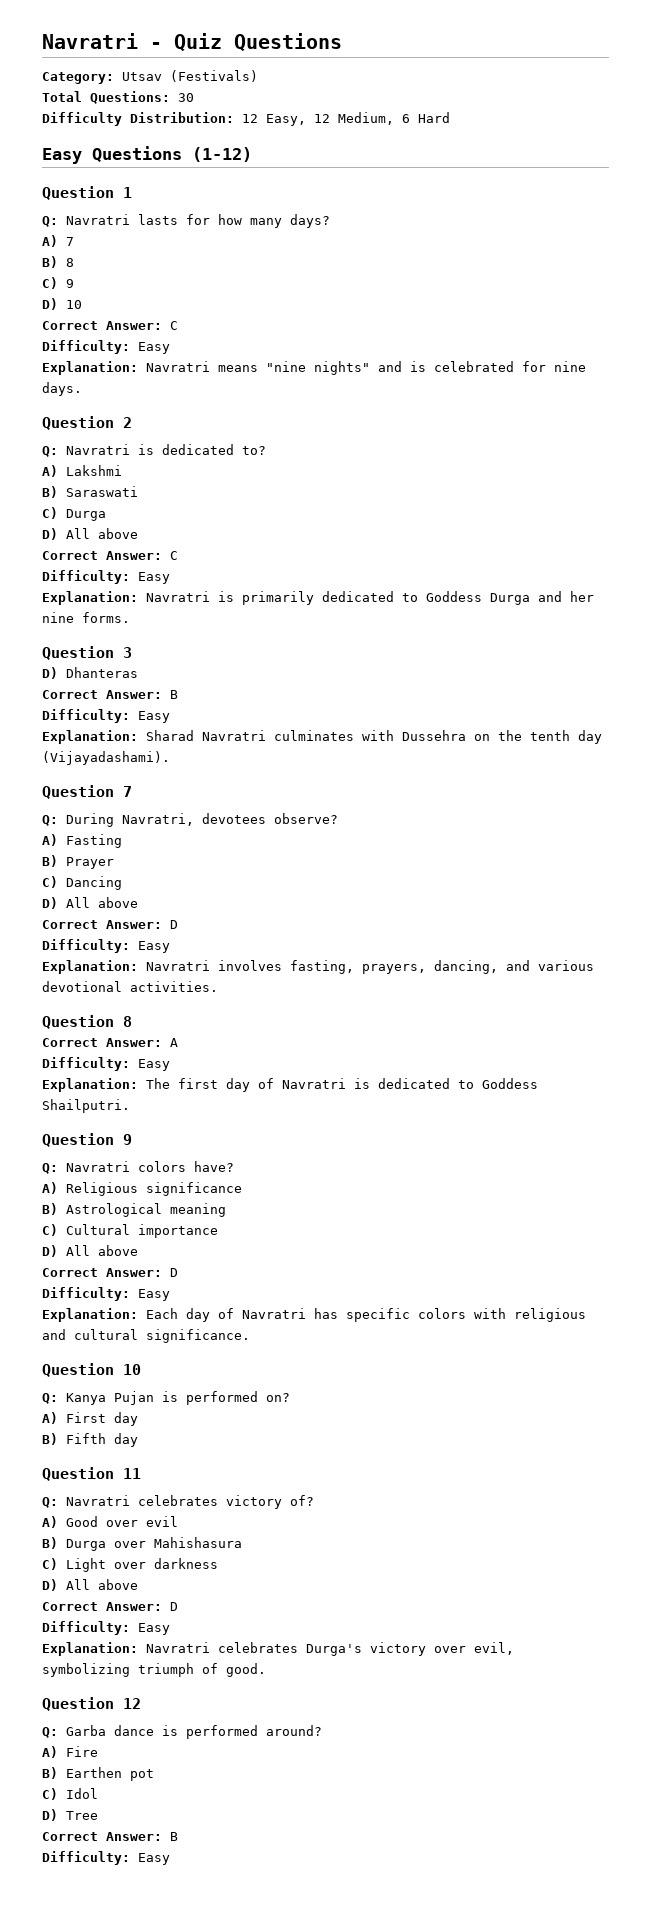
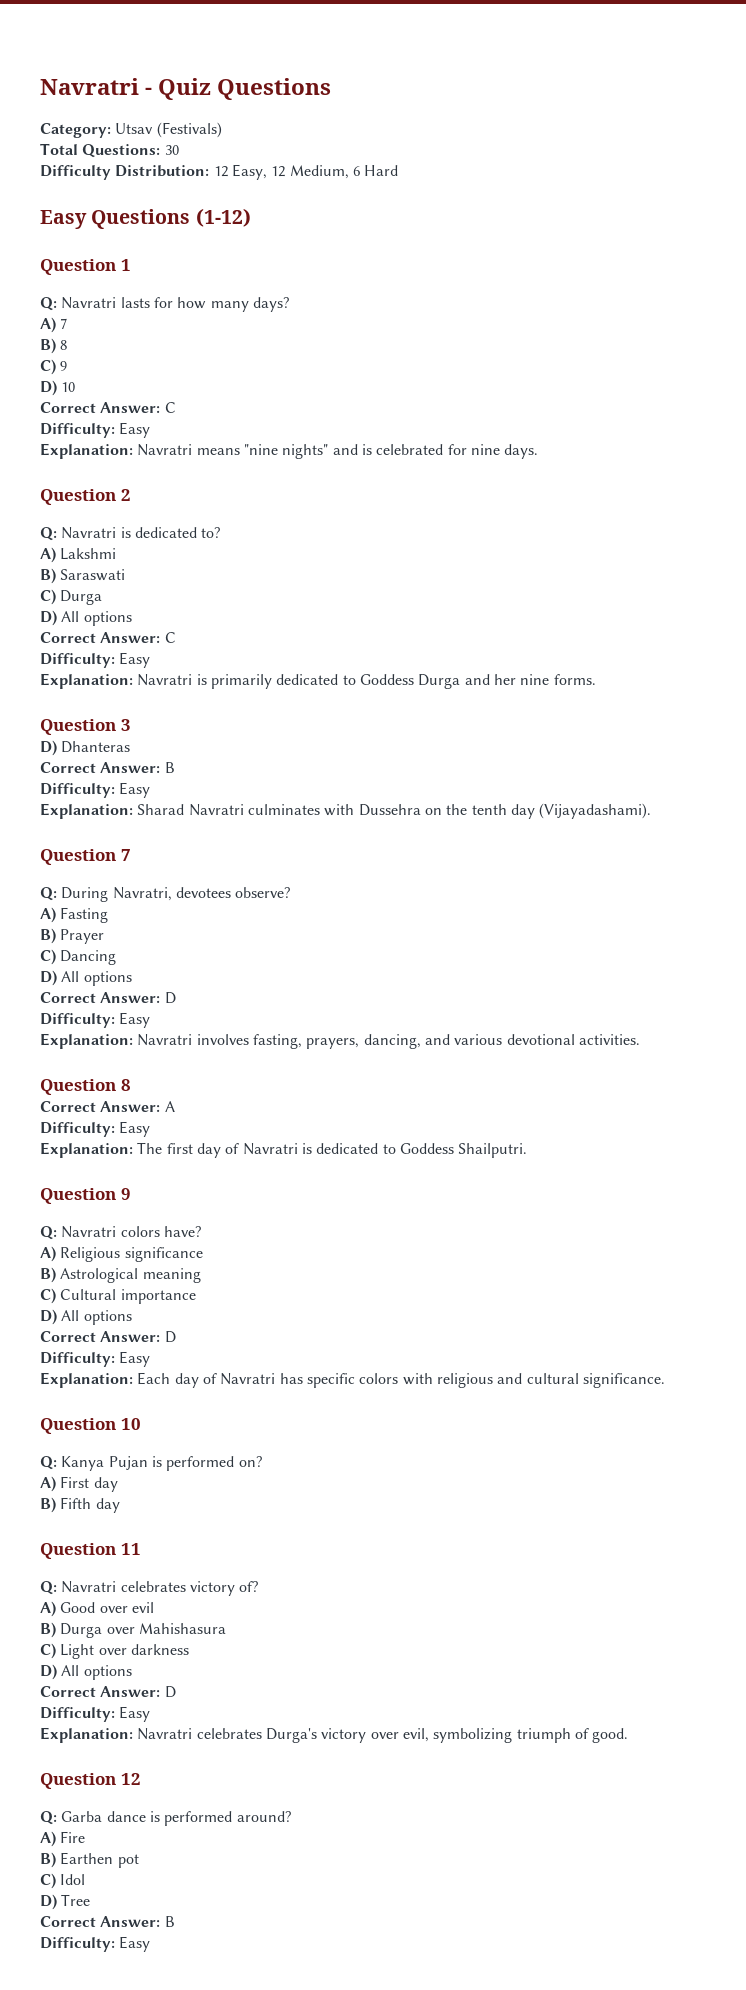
[98,528,138,539] above -> [83,611,132,626] options
[98,897,138,908] above -> [83,971,132,986] options
[98,1245,138,1256] above -> [83,1310,132,1325] options
[98,1579,138,1590] above -> [83,1665,132,1680] options

